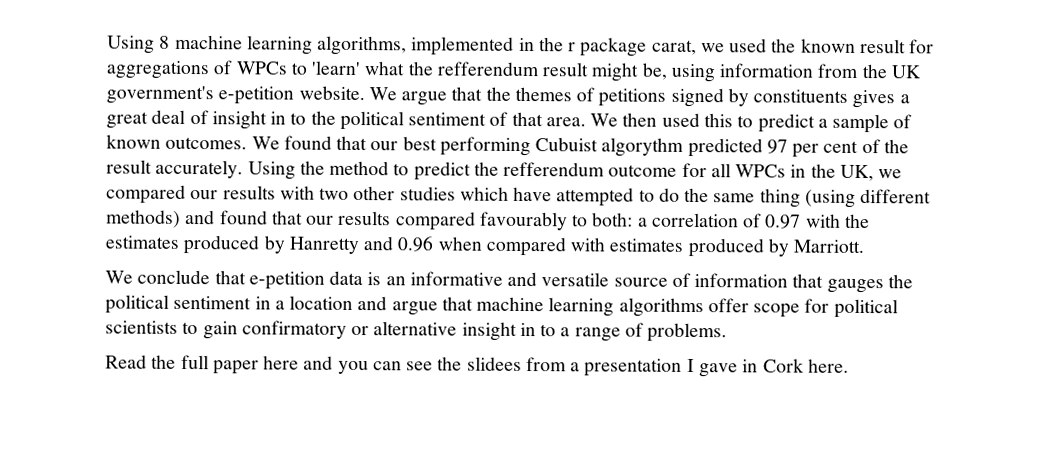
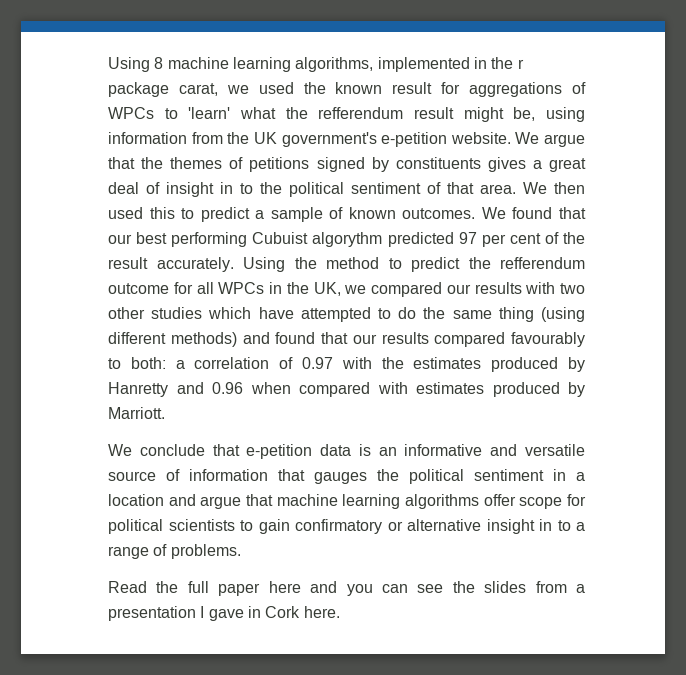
[466,356,522,371] slidees -> [484,581,527,593] slides

